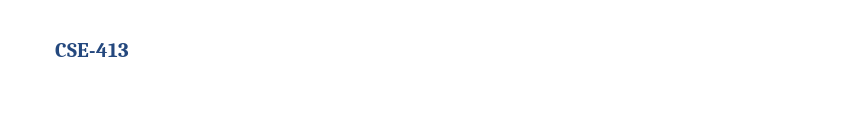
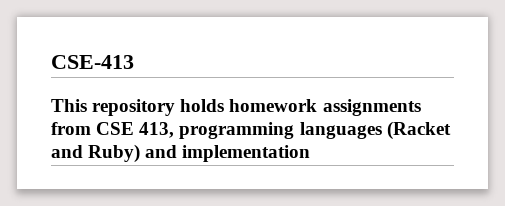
(129, 50) none -> [51,99,421,116] [51,121,451,140] [51,144,311,163] // This repository holds homework assignments from CSE 413, programming languages (Racket and Ruby) and implementation

